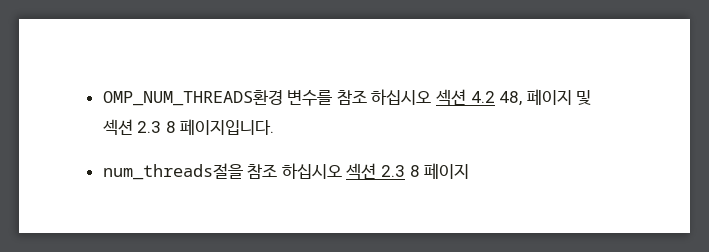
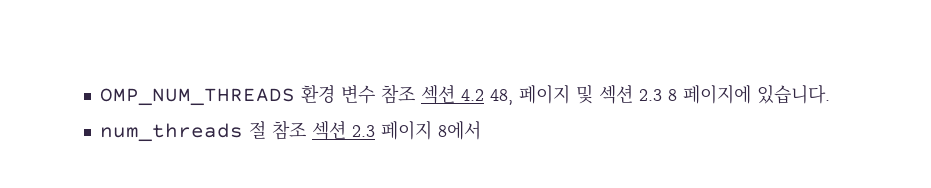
[102,89,432,106] OMP_NUM_THREADS환경 변수를 참조 하십시오 -> [99,84,415,106] OMP_NUM_THREADS 환경 변수 참조
[180,119,275,135] [102,163,470,180] 페이지입니다. // num_threads절을 참조 하십시오 섹션 2.3 8 페이지 -> [682,84,830,104] [99,120,481,142] 페이지에 있습니다. // num_threads 절 참조 섹션 2.3 페이지 8에서

